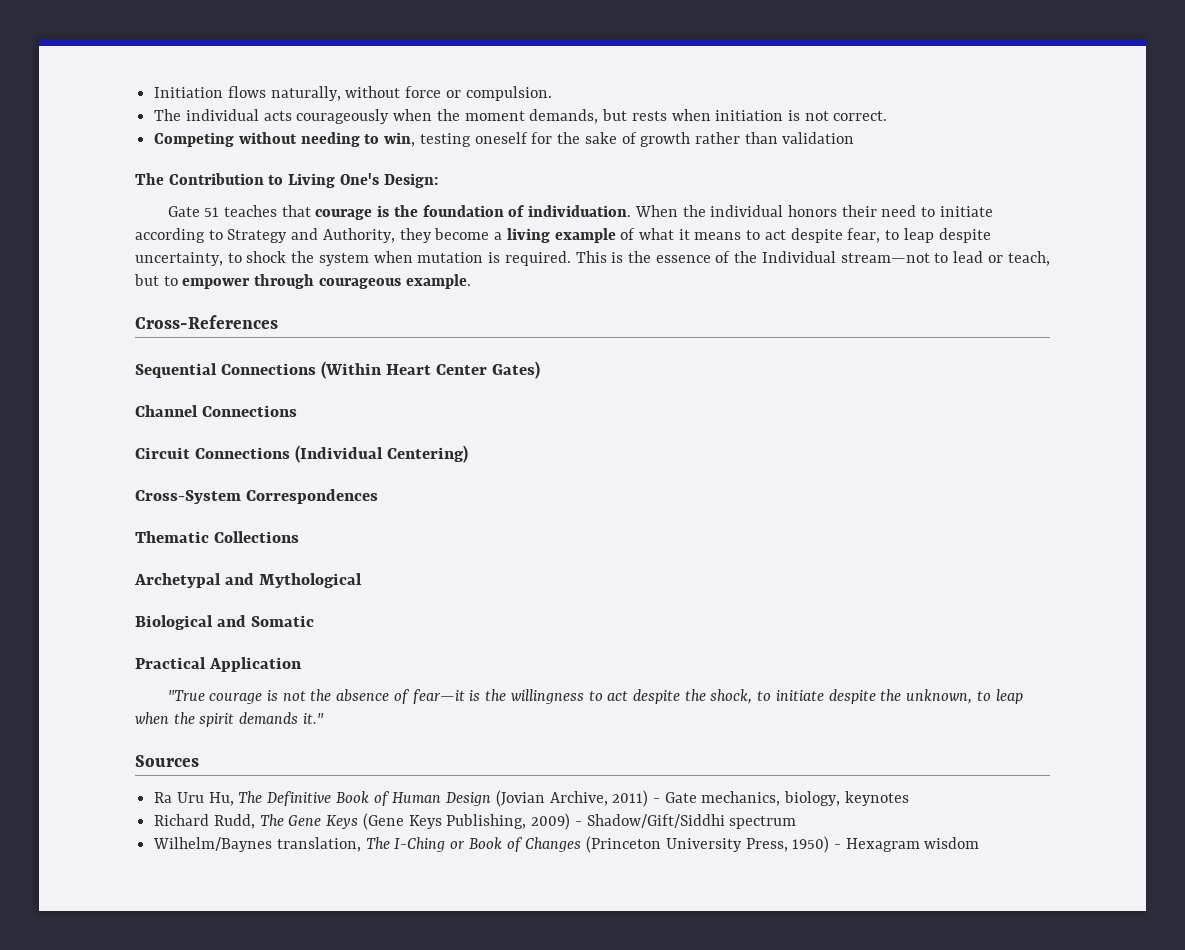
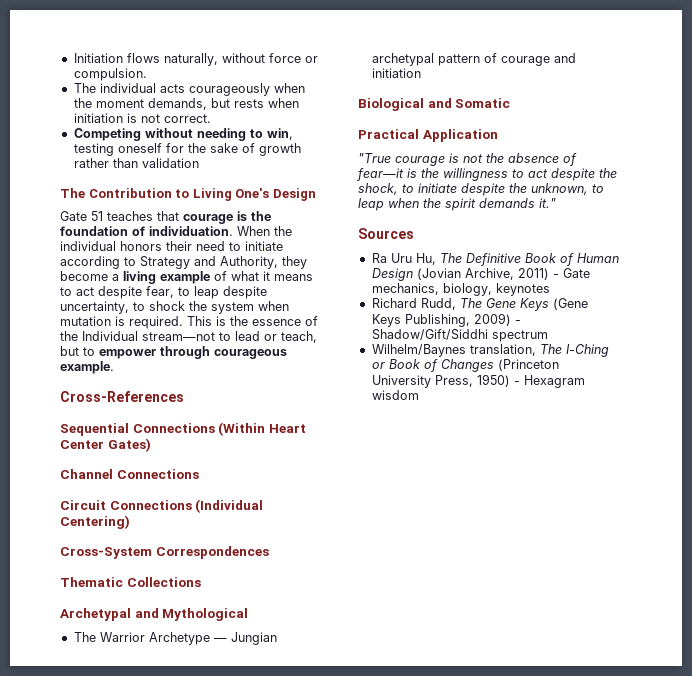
[383,173,438,188] Design: -> [272,188,316,201] Design
(362, 580) none -> [73,632,277,645] [371,53,576,66] [371,68,421,78] // The Warrior Archetype — Jungian archetypal pattern of courage and initiation

